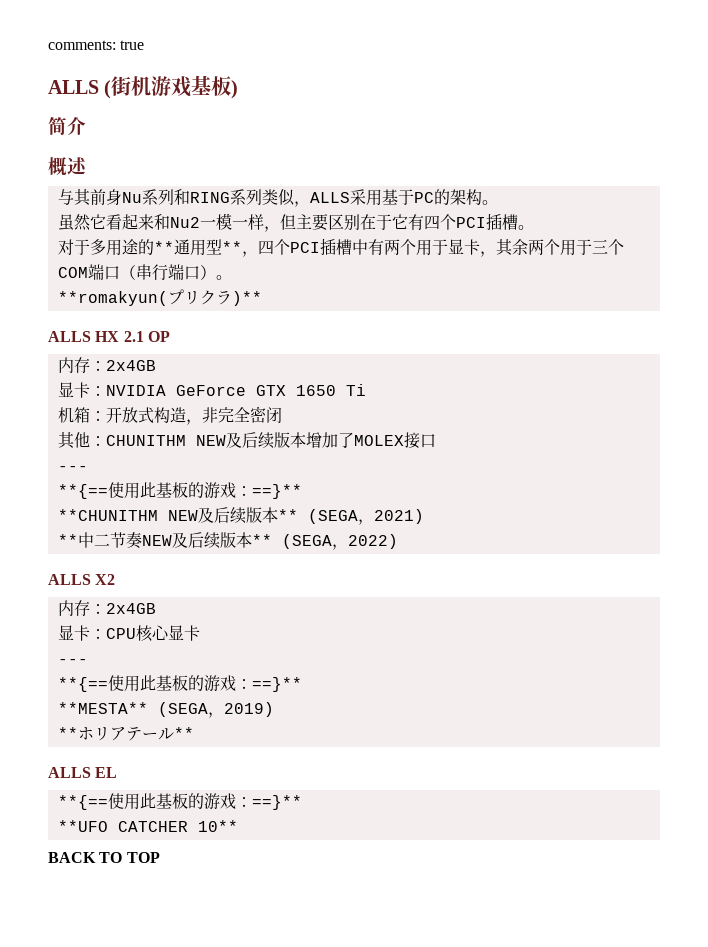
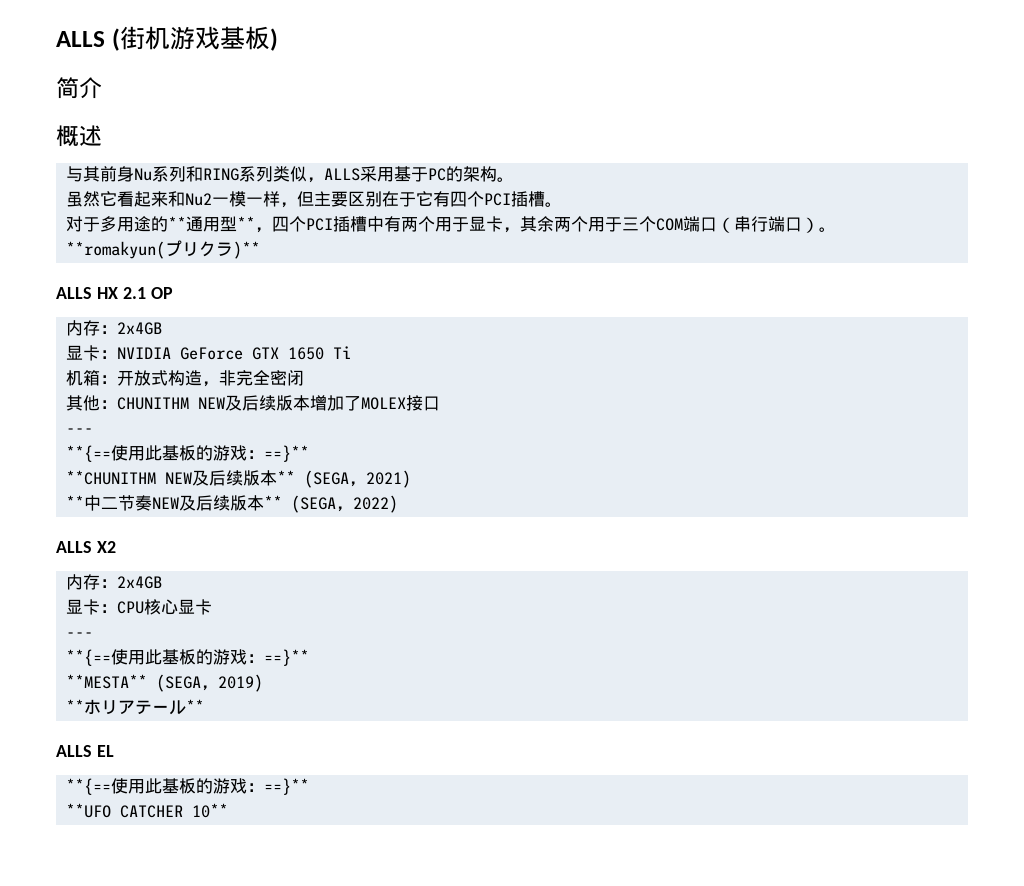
[48,40,145,50] comments: true // -> (56, 39) none
[48,852,160,863] // BACK TO TOP -> (229, 810) none

